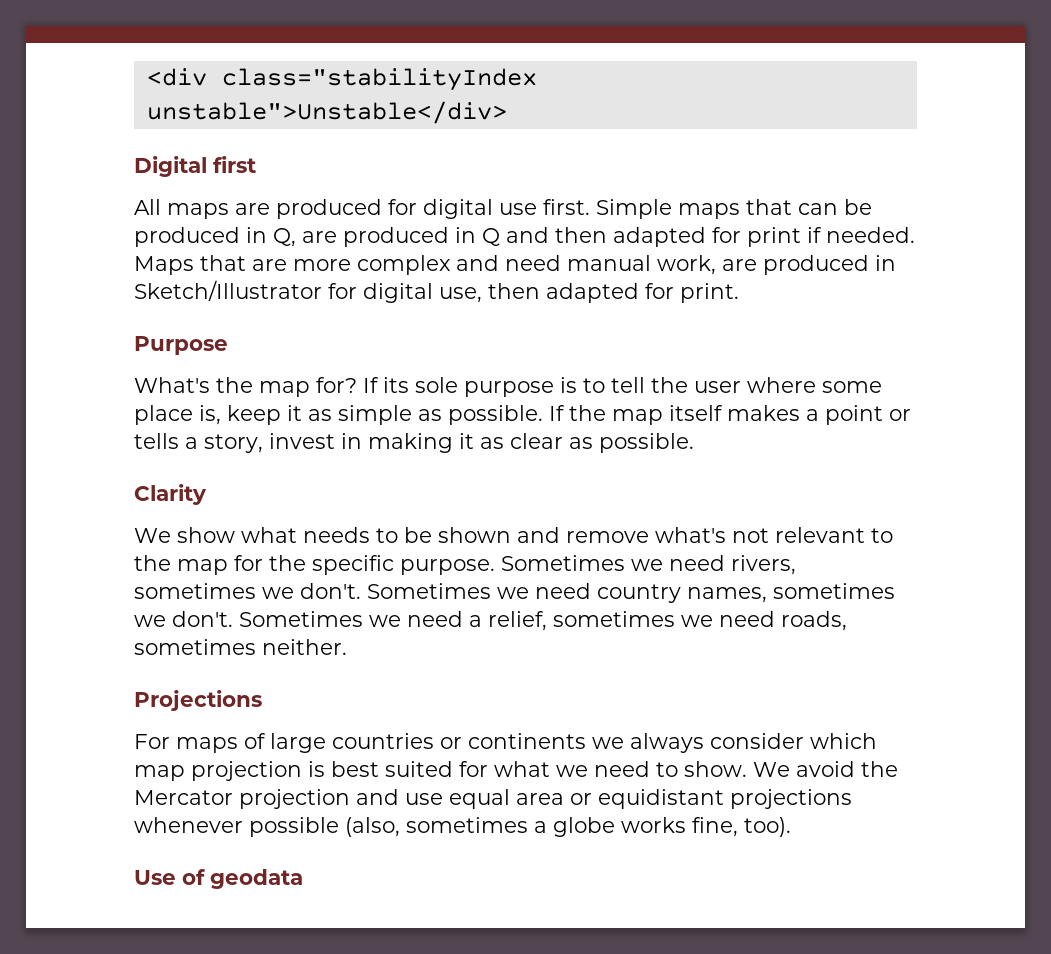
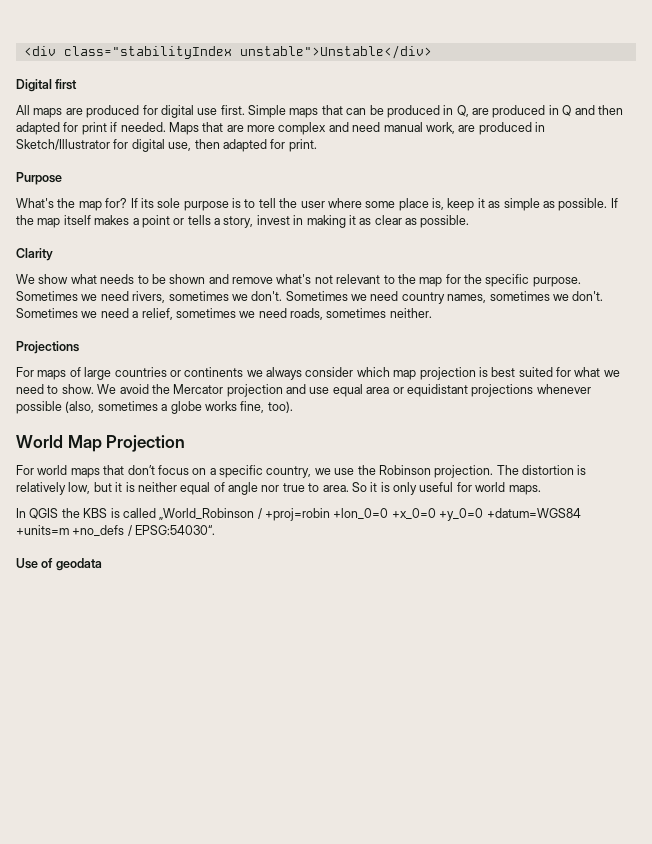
(791, 827) none -> [16,435,186,452] [16,465,587,478] [16,482,541,495] [16,508,581,521] [16,525,216,536] // World Map Projection // For world maps that don’t focus on a specific country, we use the Robinson projection. The distortion is relatively low, but it is neither equal of angle nor true to area. So it is only useful for world maps. // In QGIS the KBS is called „World_Robinson / +proj=robin +lon_0=0 +x_0=0 +y_0=0 +datum=WGS84 +units=m +no_defs / EPSG:54030“.

